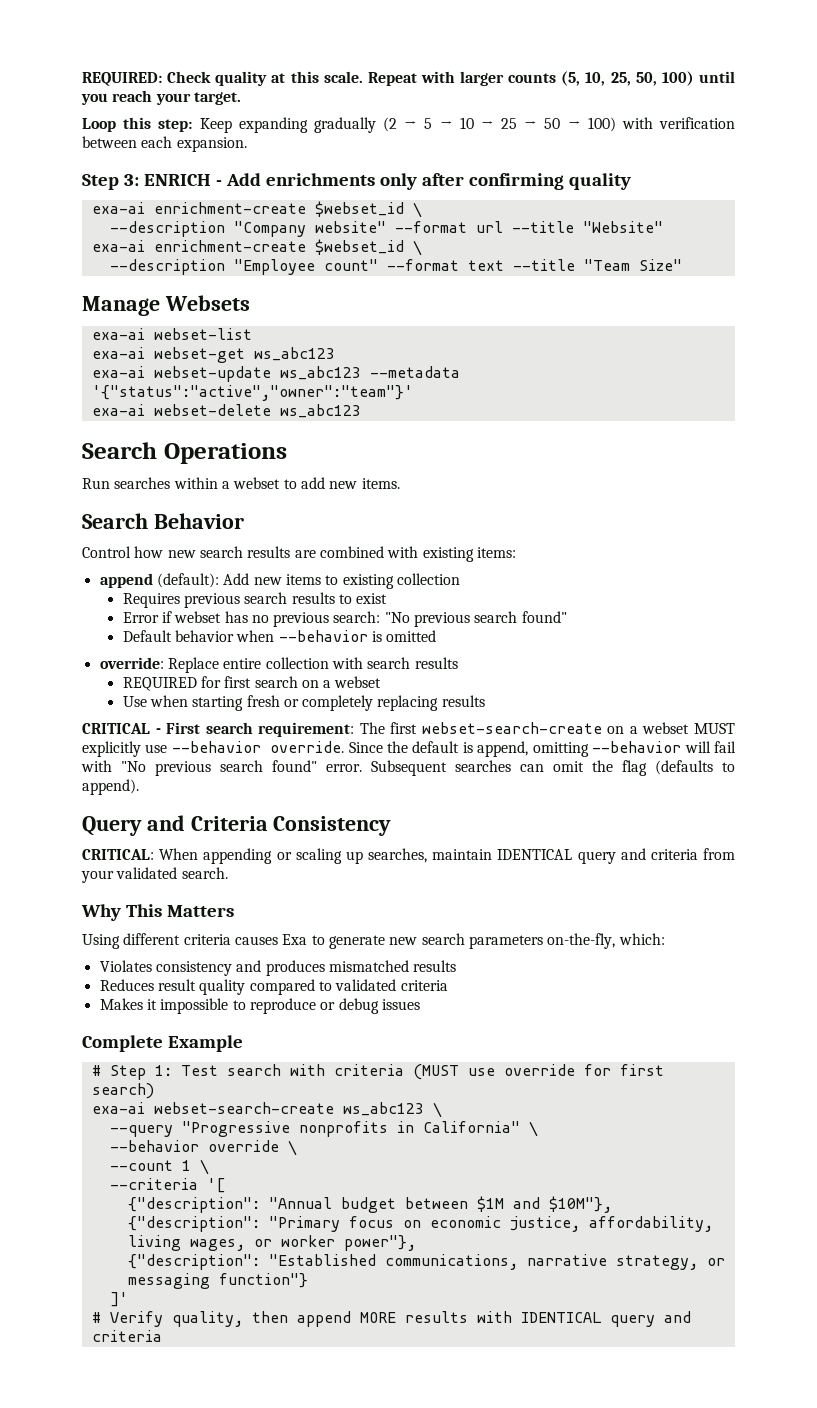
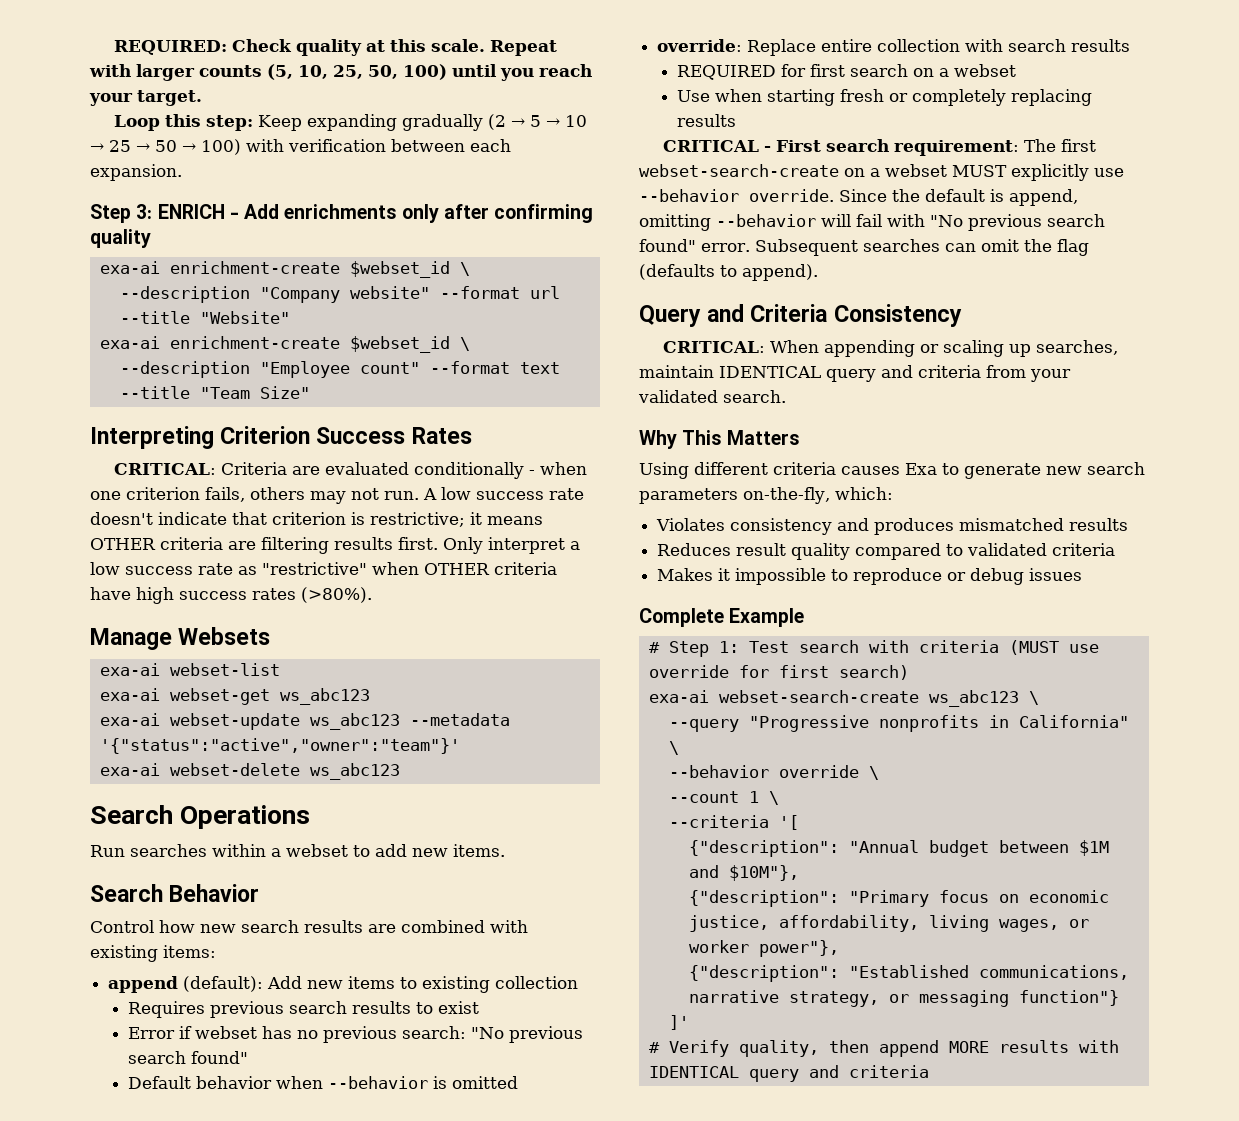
(682, 265) none -> [90,426,472,449] [114,462,588,479] [90,487,584,504] [90,512,543,527] [90,537,580,554] [90,562,557,575] [90,587,372,604] // Interpreting Criterion Success Rates // CRITICAL: Criteria are evaluated conditionally - when one criterion fails, others may not run. A low success rate doesn't indicate that criterion is restrictive; it means OTHER criteria are filtering results first. Only interpret a low success rate as "restrictive" when OTHER criteria have high success rates (>80%).

